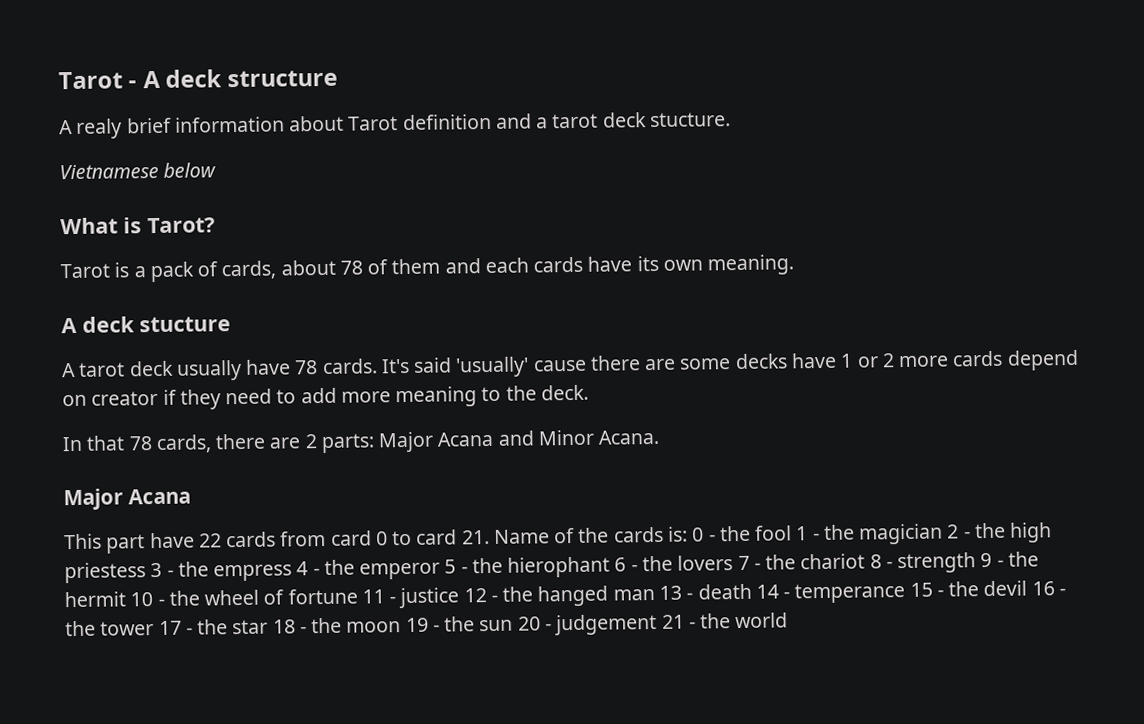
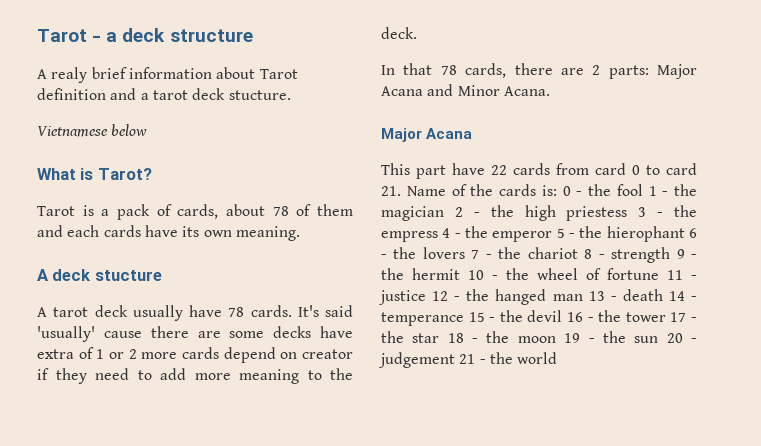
[142,70,161,89] A -> [106,32,118,42] a
(837, 360) none -> [37,347,94,359] extra of

